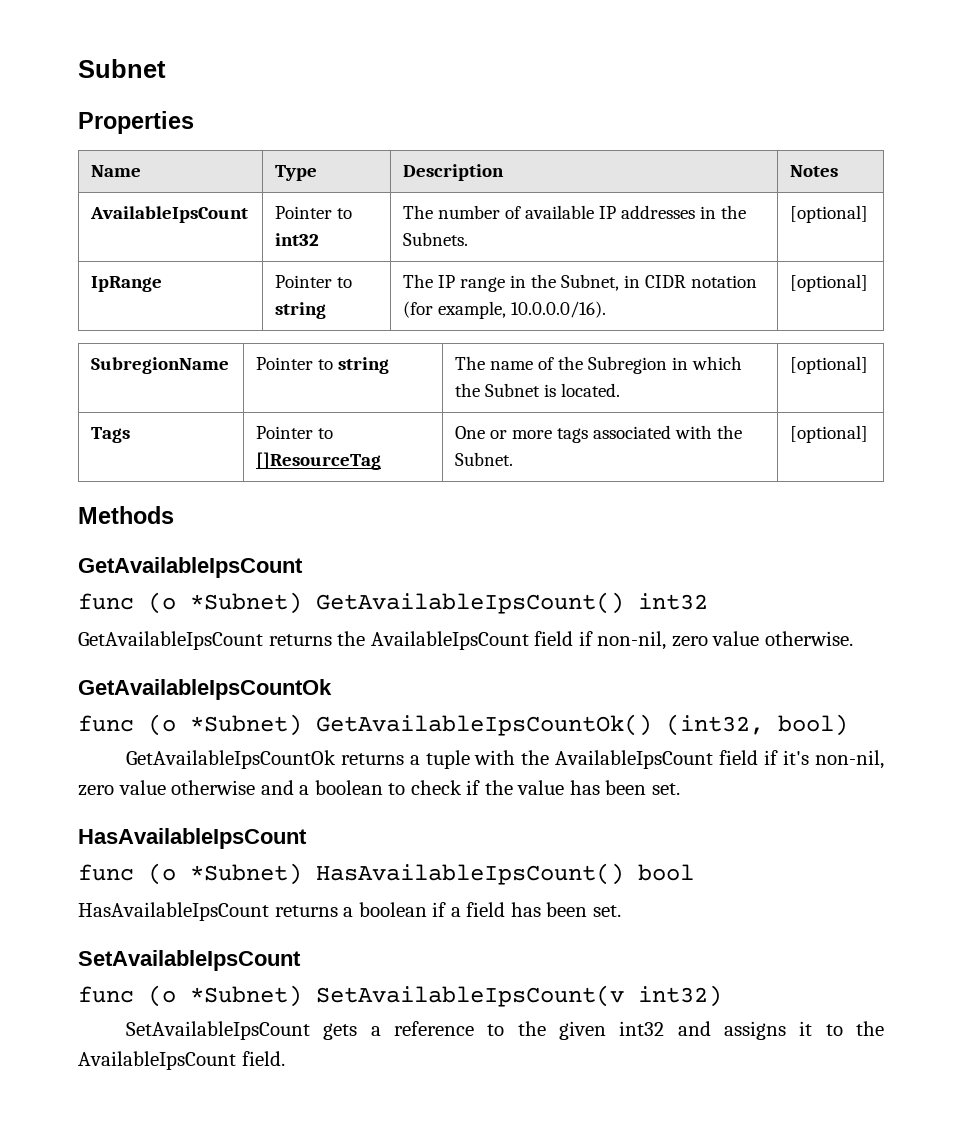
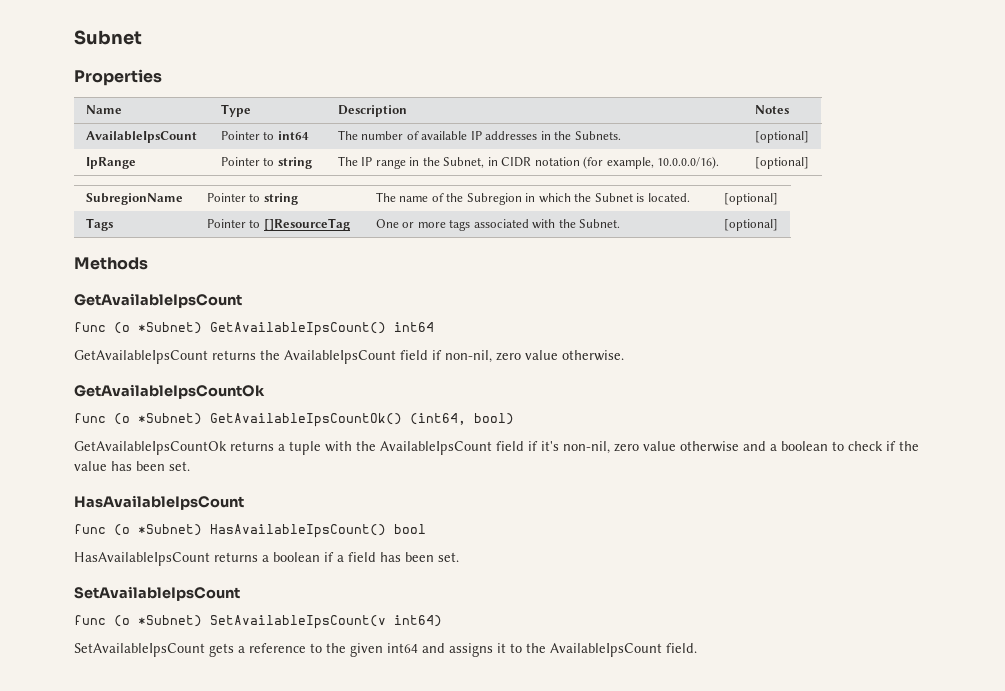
[275,233,320,246] int32 -> [277,131,309,140] int64
[638,593,708,610] int32 -> [394,322,434,332] int64
[666,714,764,736] (int32, -> [410,413,466,425] (int64,
[638,985,722,1007] int32) -> [394,615,442,627] int64)
[619,1021,665,1036] int32 -> [387,643,418,653] int64

